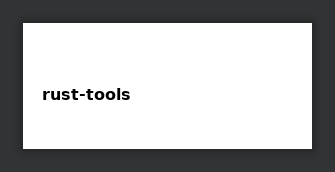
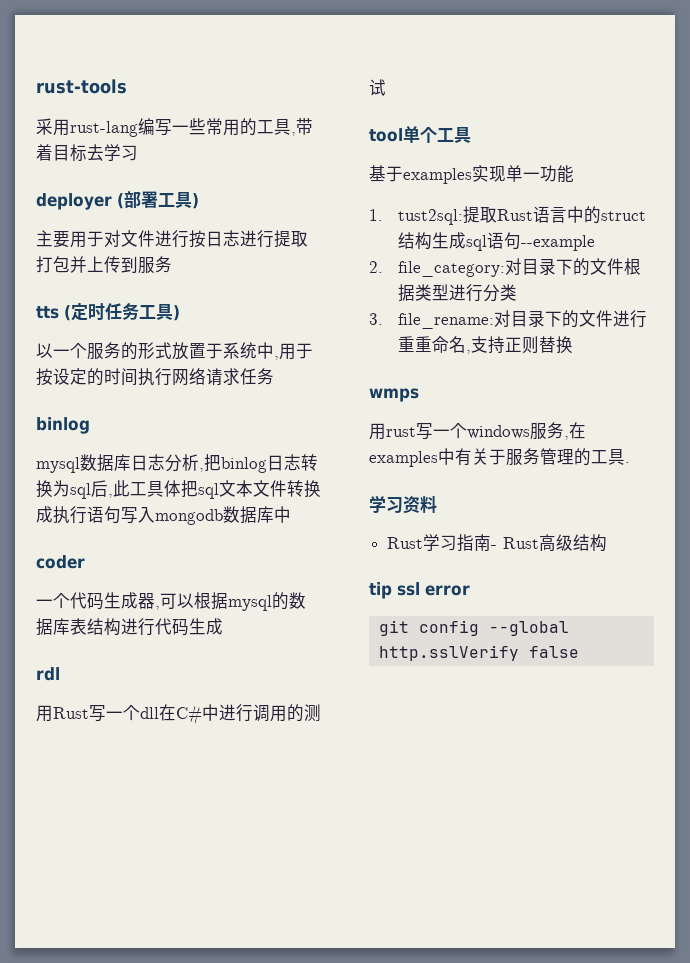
(131, 94) none -> [36,118,313,137] [36,144,138,162] [36,191,199,210] [36,230,308,248] [36,256,172,274] [36,303,180,321] [36,342,313,360] [36,368,274,386] [36,417,90,434] [36,454,318,473] [36,480,321,499] [36,506,291,525] [36,555,85,569] [36,592,306,611] [36,618,223,636] [36,667,60,681] [36,704,321,725] [369,79,386,96] [369,126,471,143] [369,165,574,184] [369,206,647,225] [398,232,596,251] [369,258,642,277] [398,284,518,302] [369,310,648,329] [398,336,574,354] [369,388,419,402] [369,422,586,440] [369,448,630,467] [369,495,437,514] [387,534,608,552] [369,582,470,599] [378,620,569,636] [378,645,579,661] // 采用rust-lang编写一些常用的工具,带着目标去学习 // deployer (部署工具) // 主要用于对文件进行按日志进行提取打包并上传到服务 // tts (定时任务工具) // 以一个服务的形式放置于系统中,用于按设定的时间执行网络请求任务 // binlog // mysql数据库日志分析,把binlog日志转换为sql后,此工具体把sql文本文件转换成执行语句写入mongodb数据库中 // coder // 一个代码生成器,可以根据mysql的数据库表结构进行代码生成 // rdl // 用Rust写一个dll在C#中进行调用的测试 // tool单个工具 // 基于examples实现单一功能 // 1. tust2sql:提取Rust语言中的struct结构生成sql语句--example // 2. file_category:对目录下的文件根据类型进行分类 // 3. file_rename:对目录下的文件进行重重命名,支持正则替换 // wmps // 用rust写一个windows服务,在examples中有关于服务管理的工具. // 学习资料 // Rust学习指南- Rust高级结构 // tip ssl error // git config --global http.sslVerify false

